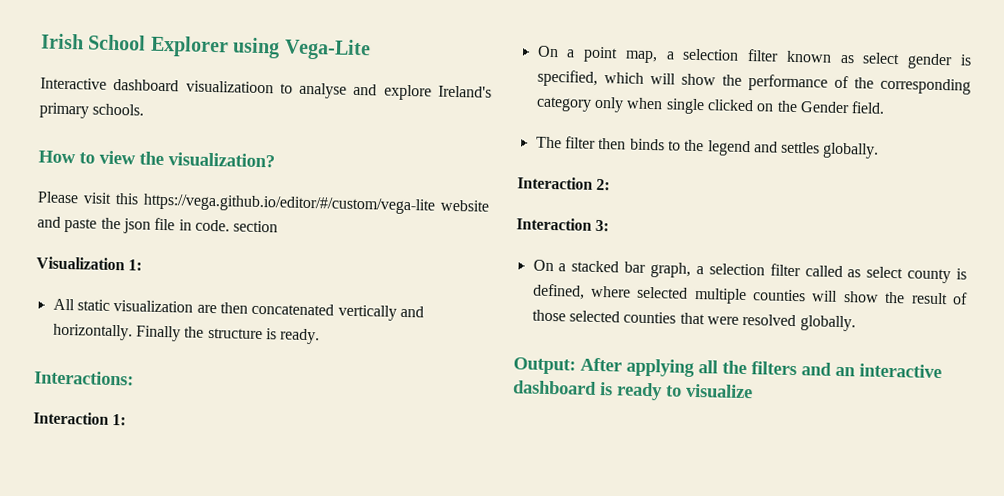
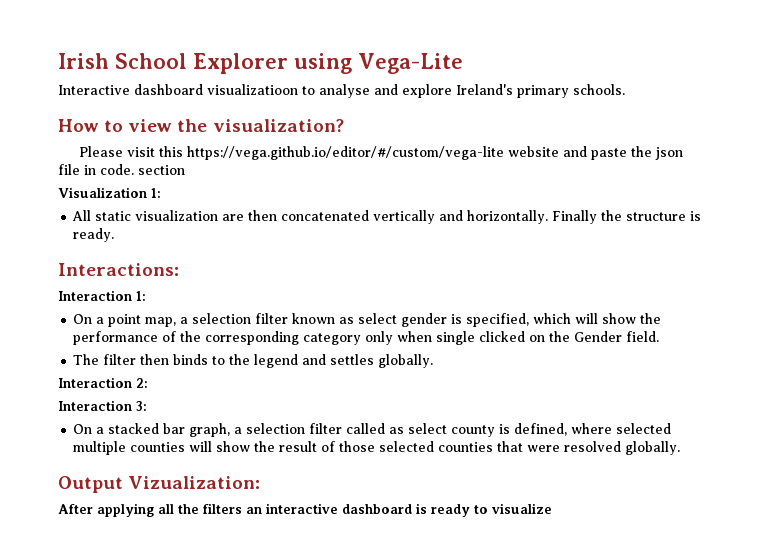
[513,357,576,375] Output: -> [58,476,261,493] Output Vizualization: //
[801,362,832,376] and -> (242, 508) none

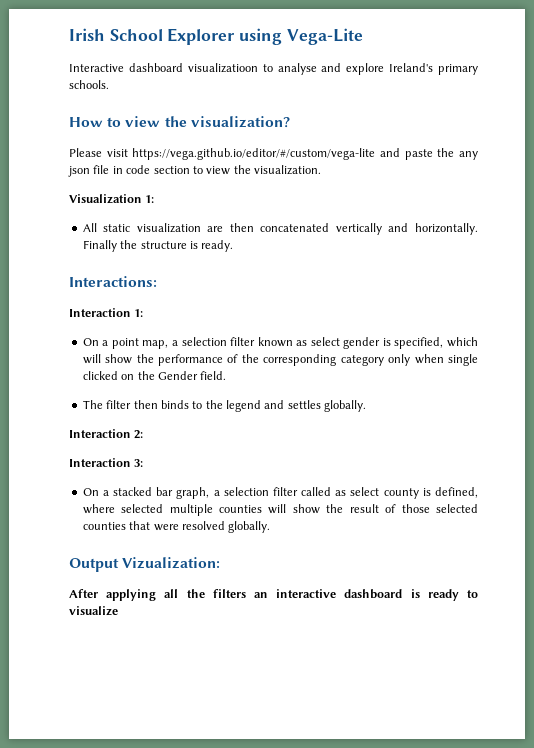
[158,146,559,160] this https://vega.github.io/editor/#/custom/vega-lite website -> [132,148,376,160] https://vega.github.io/editor/#/custom/vega-lite
(652, 151) none -> [459,151,479,160] any
[100,164,134,175] code. -> [126,165,151,174] code
(185, 170) none -> [192,165,321,175] to view the visualization.

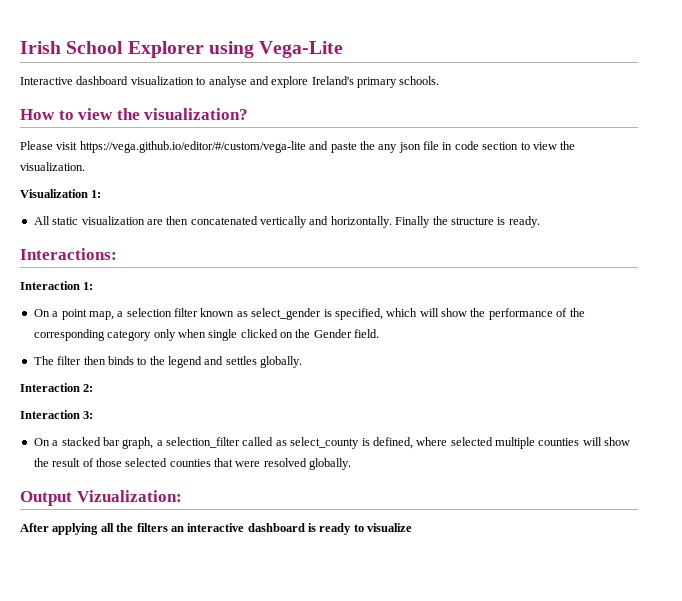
[187,63,258,73] visualizatioon -> [130,76,194,85] visualization
[310,337,381,349] select gender -> [251,308,322,320] select_gender
[223,487,419,499] selection filter called as select county -> [166,437,360,449] selection_filter called as select_county

